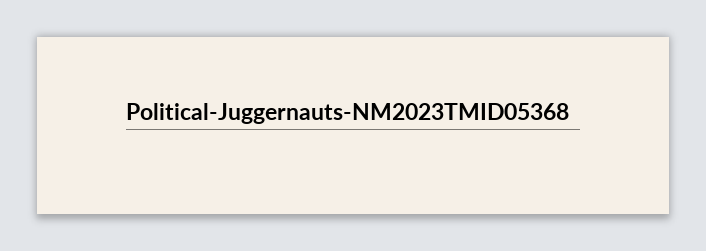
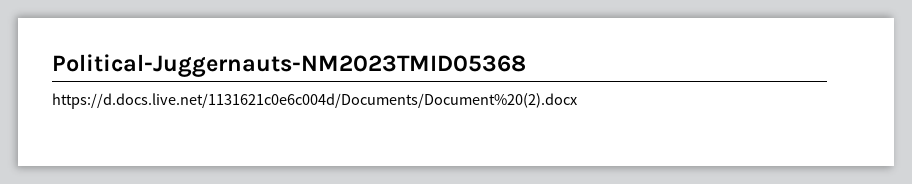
(569, 113) none -> [52,93,577,109] // https://d.docs.live.net/1131621c0e6c004d/Documents/Document%20(2).docx

